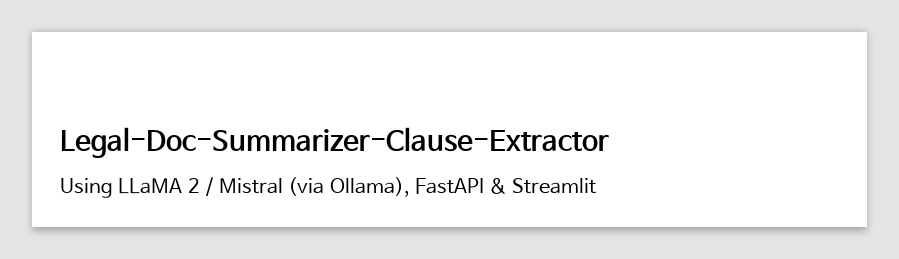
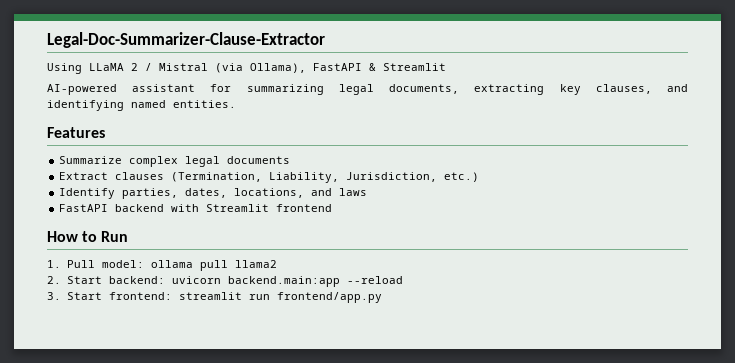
(597, 186) none -> [47,84,688,95] [47,100,236,111] [47,127,105,138] [59,156,291,167] [59,172,480,183] [59,188,368,199] [59,204,333,212] [47,231,129,242] [47,260,277,271] [47,276,403,287] [47,292,382,303] // AI-powered assistant for summarizing legal documents, extracting key clauses, and identifying named entities. // Features // Summarize complex legal documents // Extract clauses (Termination, Liability, Jurisdiction, etc.) // Identify parties, dates, locations, and laws // FastAPI backend with Streamlit frontend // How to Run // 1. Pull model: ollama pull llama2 // 2. Start backend: uvicorn backend.main:app --reload // 3. Start frontend: streamlit run frontend/app.py

